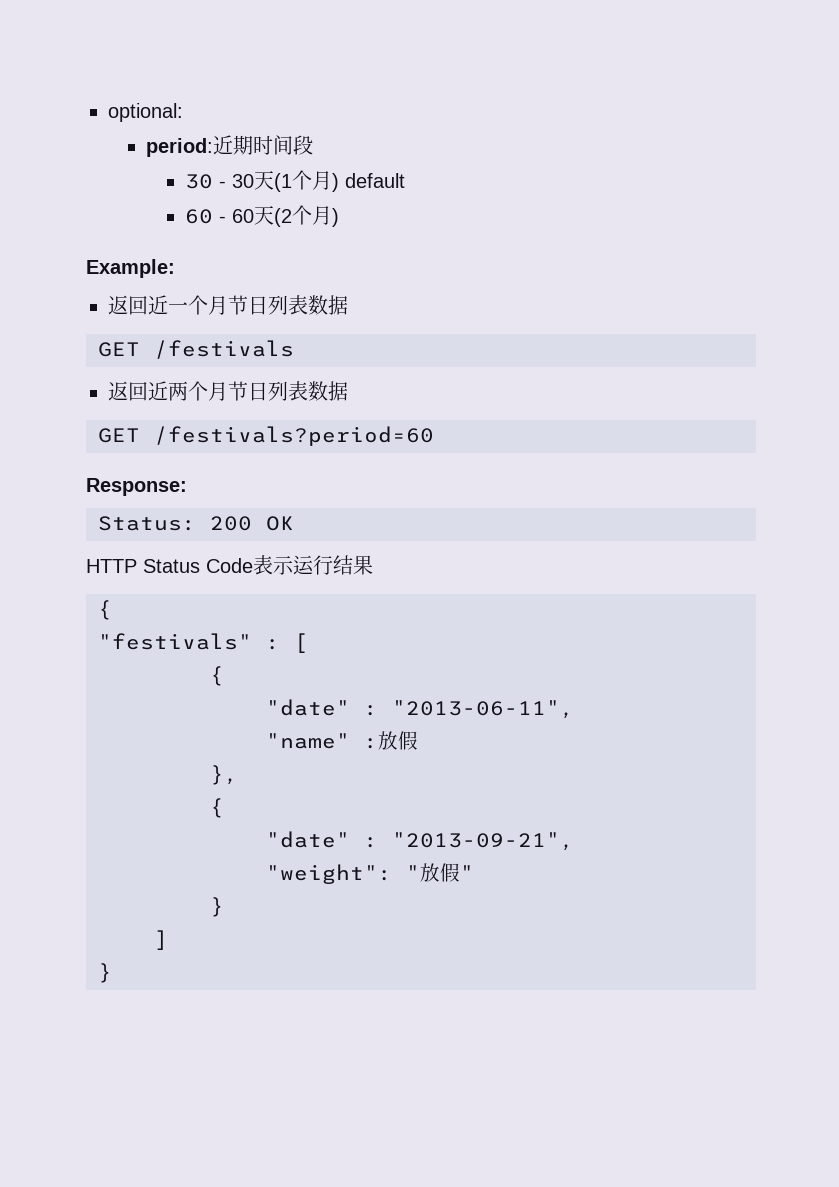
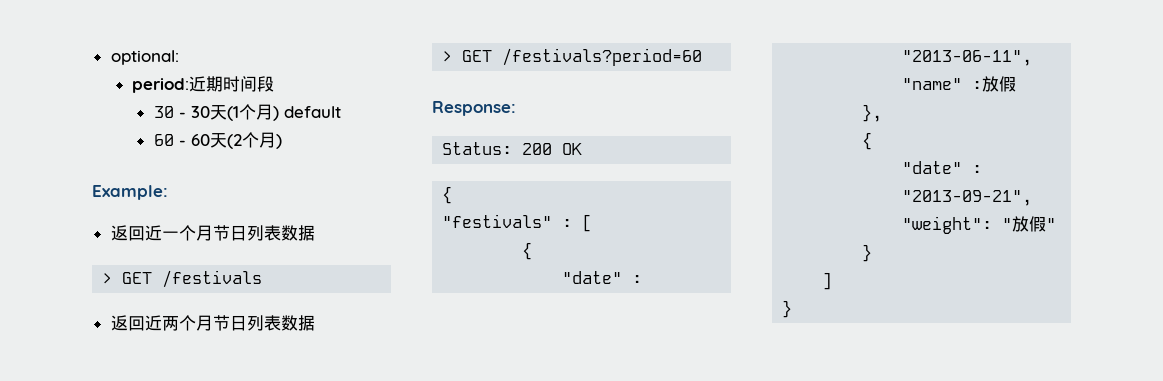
(348, 305) none -> [102,273,113,284] >
(348, 391) none -> [442,51,453,62] >
[86,555,373,575] // HTTP Status Code表示运行结果 -> (583, 149) none

